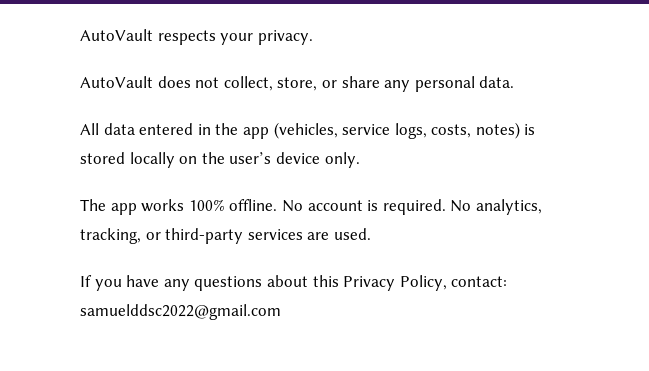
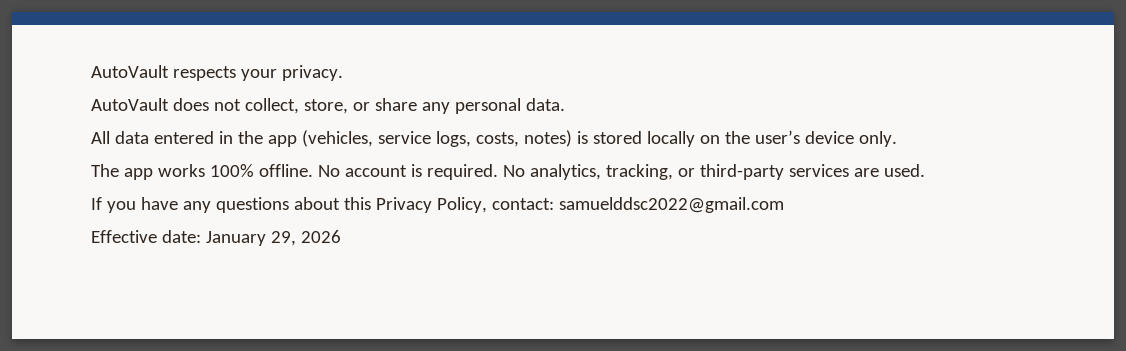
(281, 312) none -> [91,230,341,246] // Effective date: January 29, 2026

